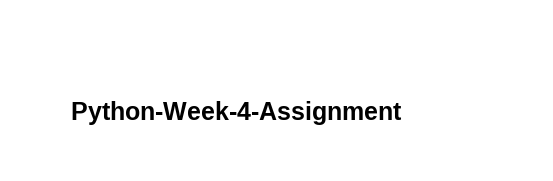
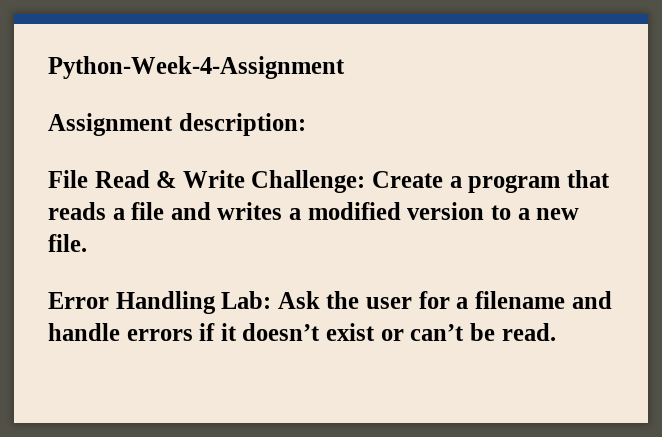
(402, 113) none -> [48,113,306,136] [48,170,610,193] [48,202,580,220] [48,234,87,252] [48,291,612,314] [48,323,556,341] // Assignment description: // File Read & Write Challenge: Create a program that reads a file and writes a modified version to a new file. // Error Handling Lab: Ask the user for a filename and handle errors if it doesn’t exist or can’t be read.

